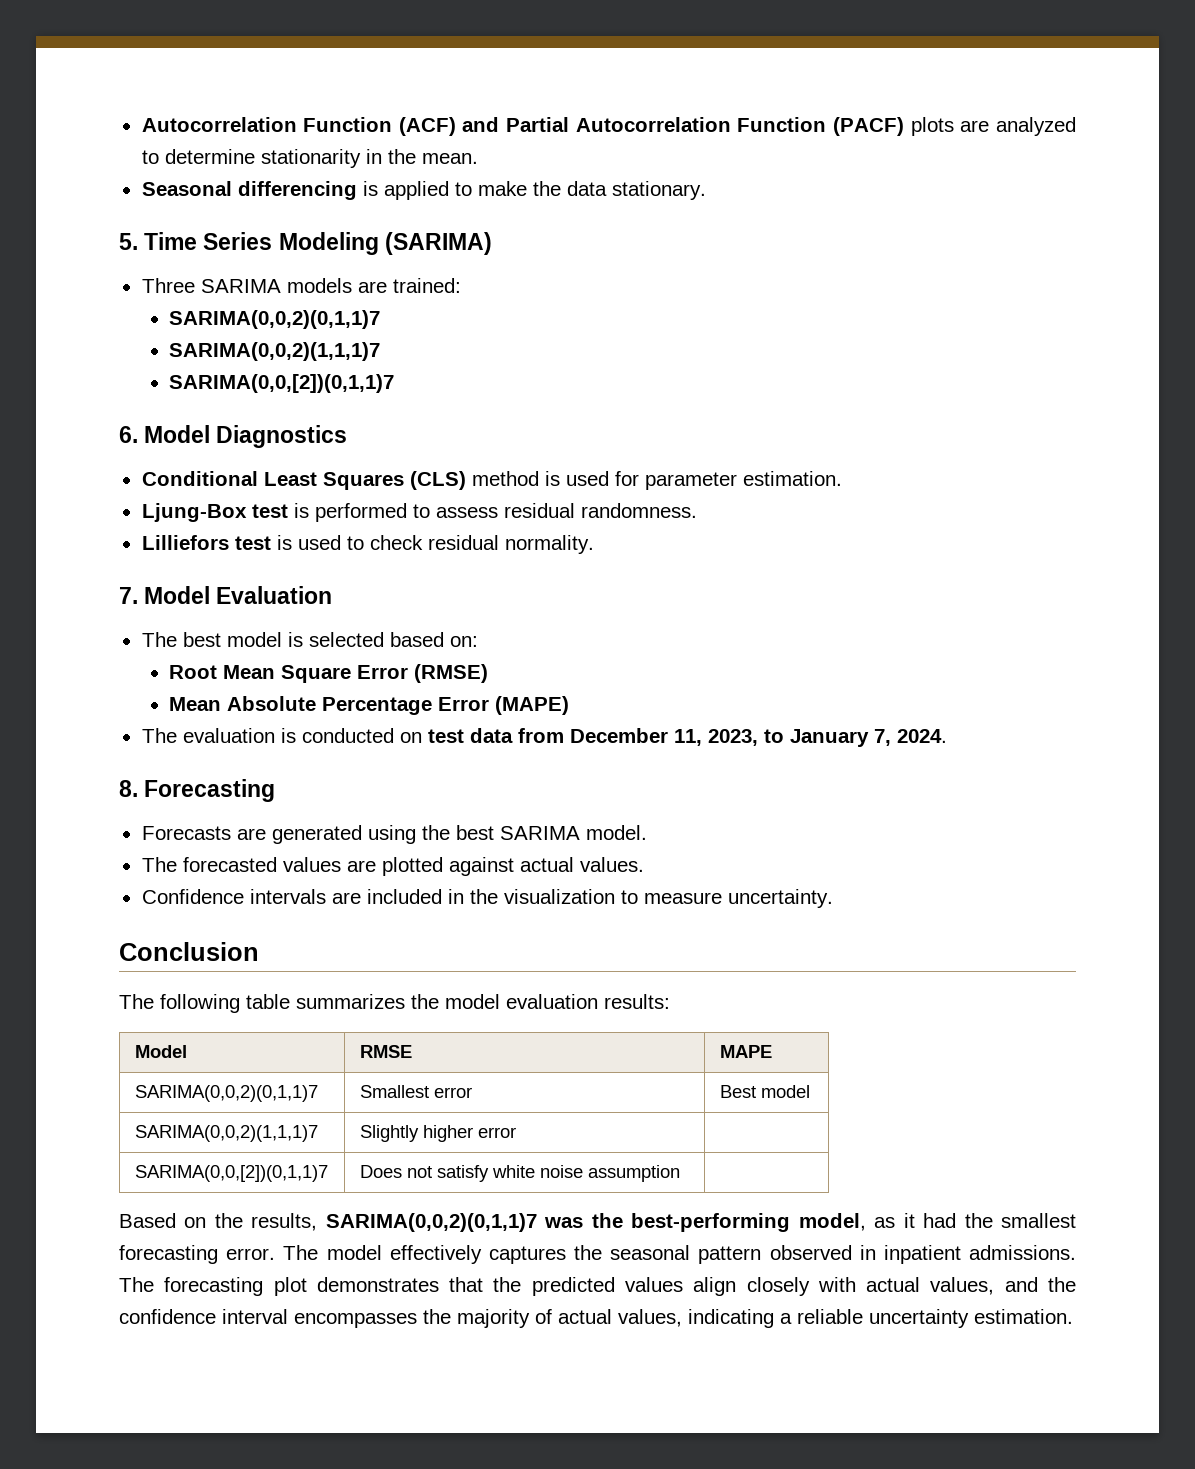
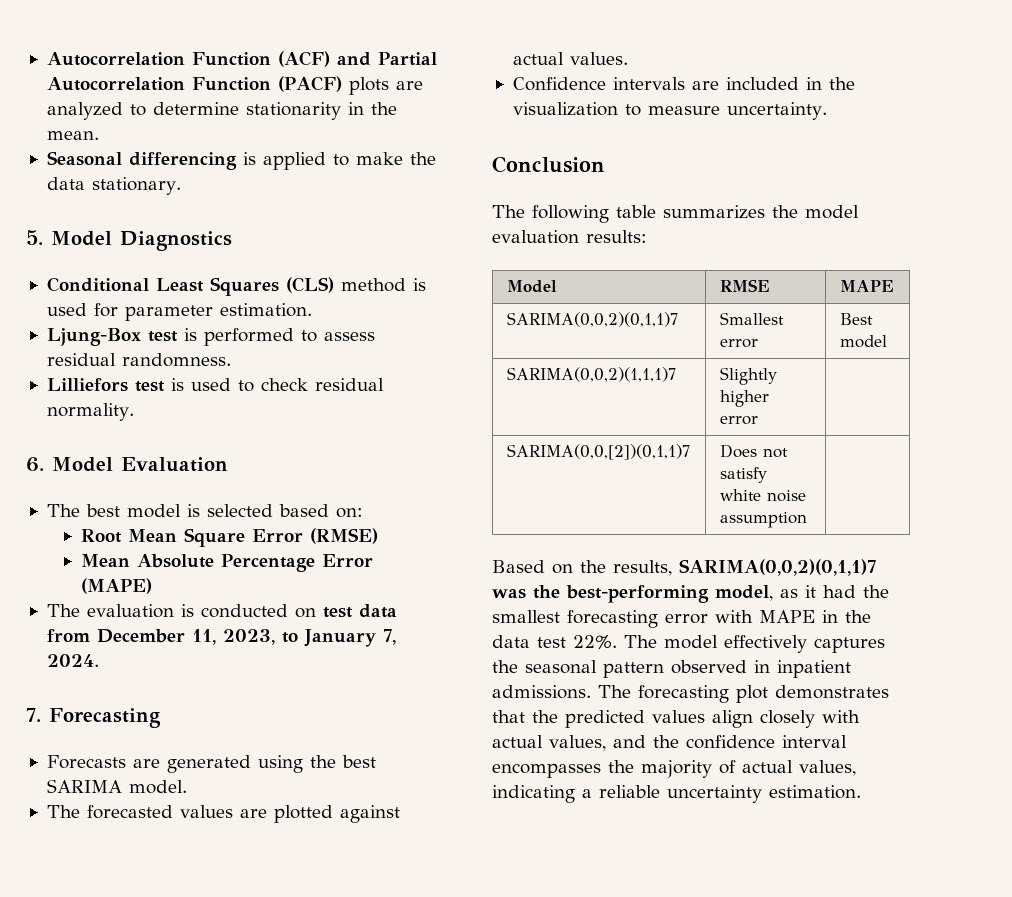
[144,232,492,255] [141,278,461,293] [169,310,381,329] [169,342,381,361] [169,374,395,393] [119,426,138,443] Time Series Modeling (SARIMA) // Three SARIMA models are trained: // SARIMA(0,0,2)(0,1,1)7 // SARIMA(0,0,2)(1,1,1)7 // SARIMA(0,0,[2])(0,1,1)7 // 6. -> (43, 237) none
[119,587,138,604] 7. -> [26,457,44,472] 6.
[119,780,138,797] 8. -> [26,708,41,722] 7.
[226,1248,276,1260] error. -> [665,610,871,624] [492,635,617,649] error with MAPE in the data test 22%.

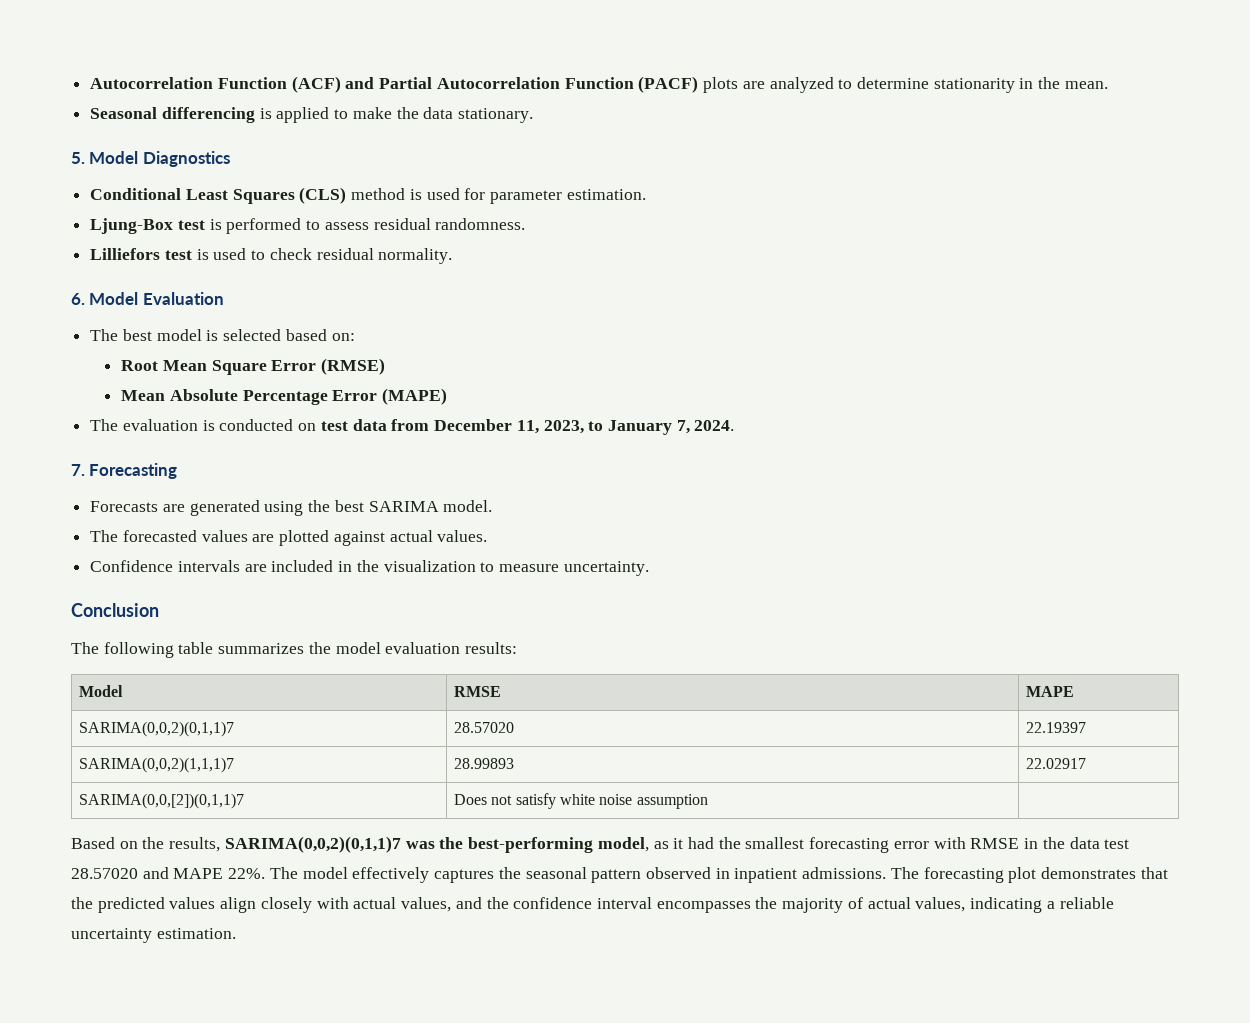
[719,312,784,325] [719,339,758,348] [839,313,873,325] [839,335,887,348] [506,367,676,382] [719,367,777,385] [719,390,769,407] [719,416,758,425] Smallest error | Best model // SARIMA(0,0,2)(1,1,1)7 | Slightly higher error | -> [454,722,515,733] [1026,722,1087,733] [79,757,235,773] [454,758,515,769] [1026,758,1087,769] 28.57020 | 22.19397 // SARIMA(0,0,2)(1,1,1)7 | 28.99893 | 22.02917
[759,610,815,623] MAPE -> [970,838,1020,849] RMSE
(566, 642) none -> [71,867,224,879] 28.57020 and MAPE

